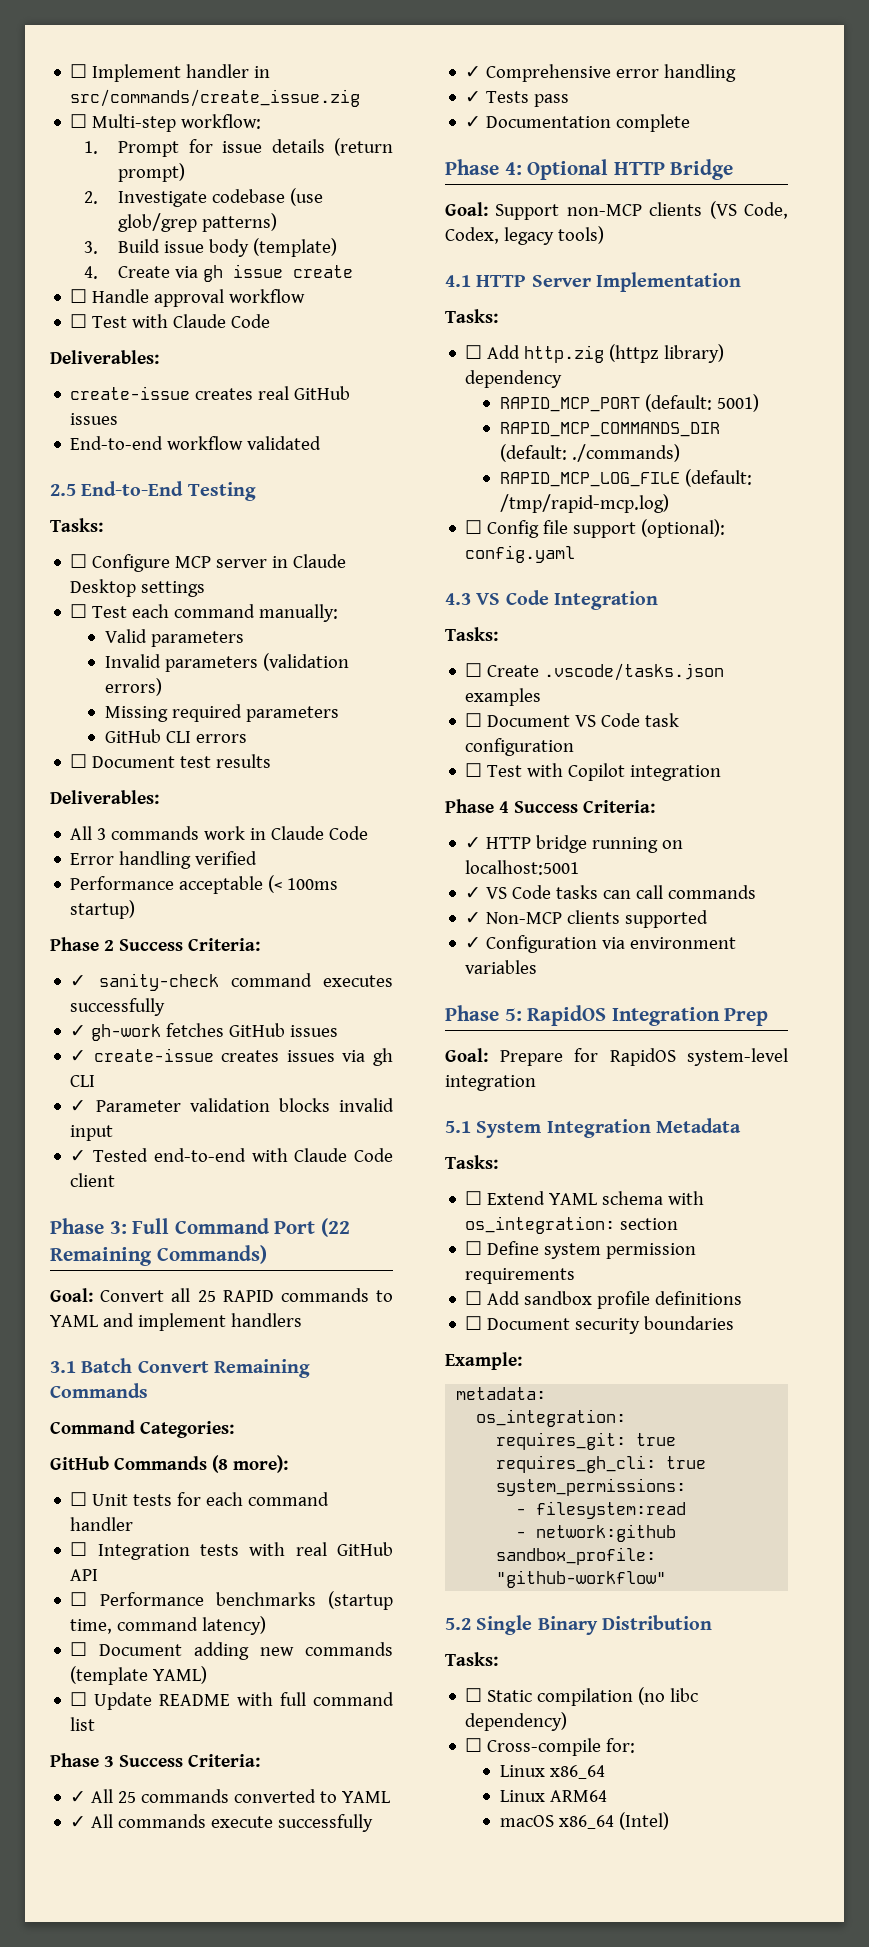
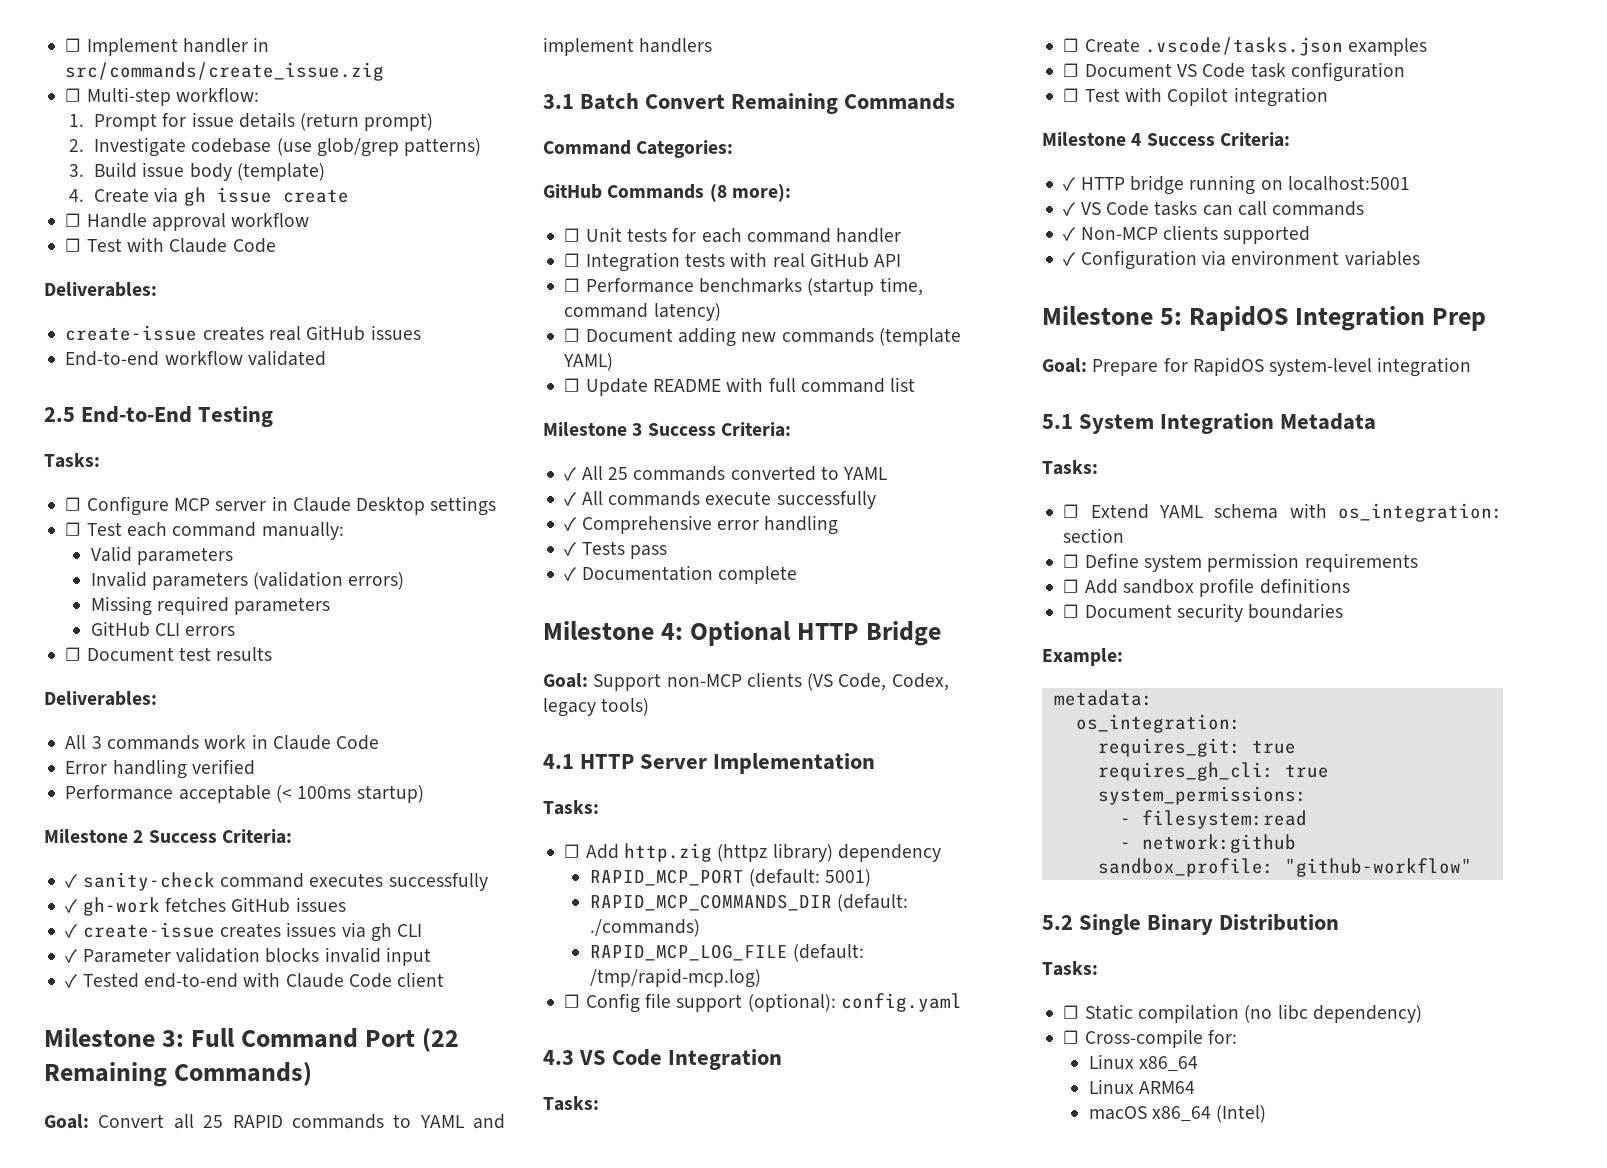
[50,937,99,951] Phase -> [44,829,128,843] Milestone
[50,1218,104,1234] Phase -> [44,1028,155,1047] Milestone
[50,1753,99,1767] Phase -> [543,422,627,436] Milestone
[445,159,499,175] Phase -> [543,621,654,640] Milestone
[445,799,494,813] Phase -> [1042,132,1126,146] Milestone
[445,1005,499,1021] Phase -> [1042,306,1153,325] Milestone

